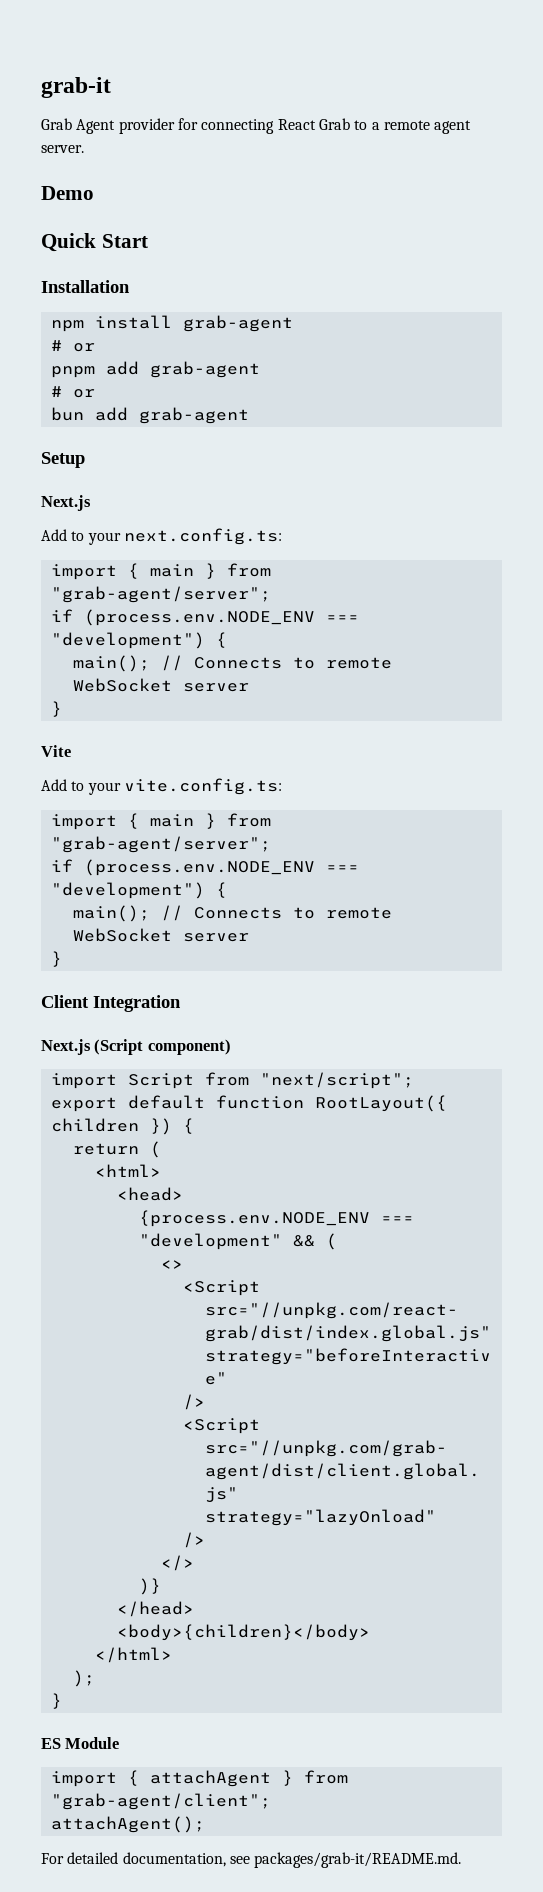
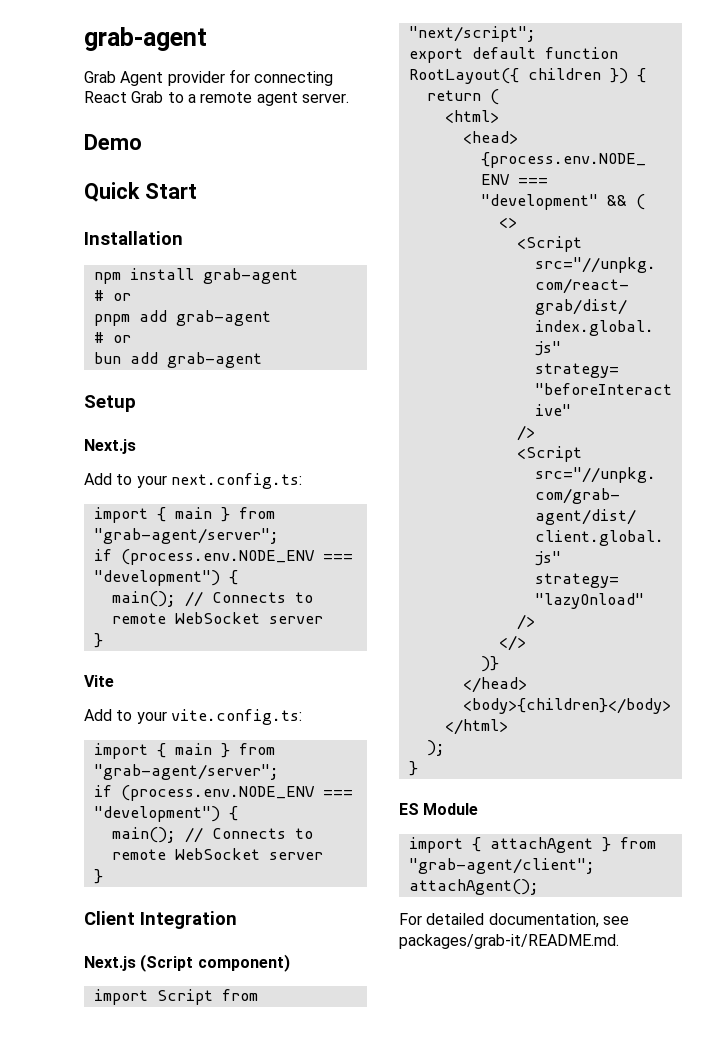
[41,77,111,98] grab-it -> [84,27,207,51] grab-agent

